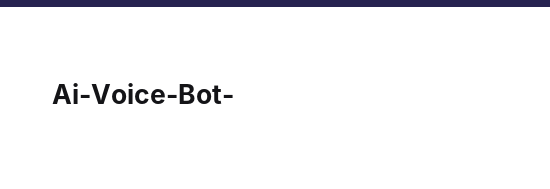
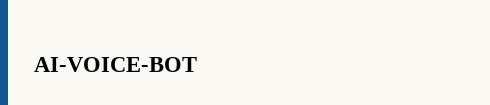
[52,83,234,104] Ai-Voice-Bot- -> [34,57,197,72] AI-VOICE-BOT

